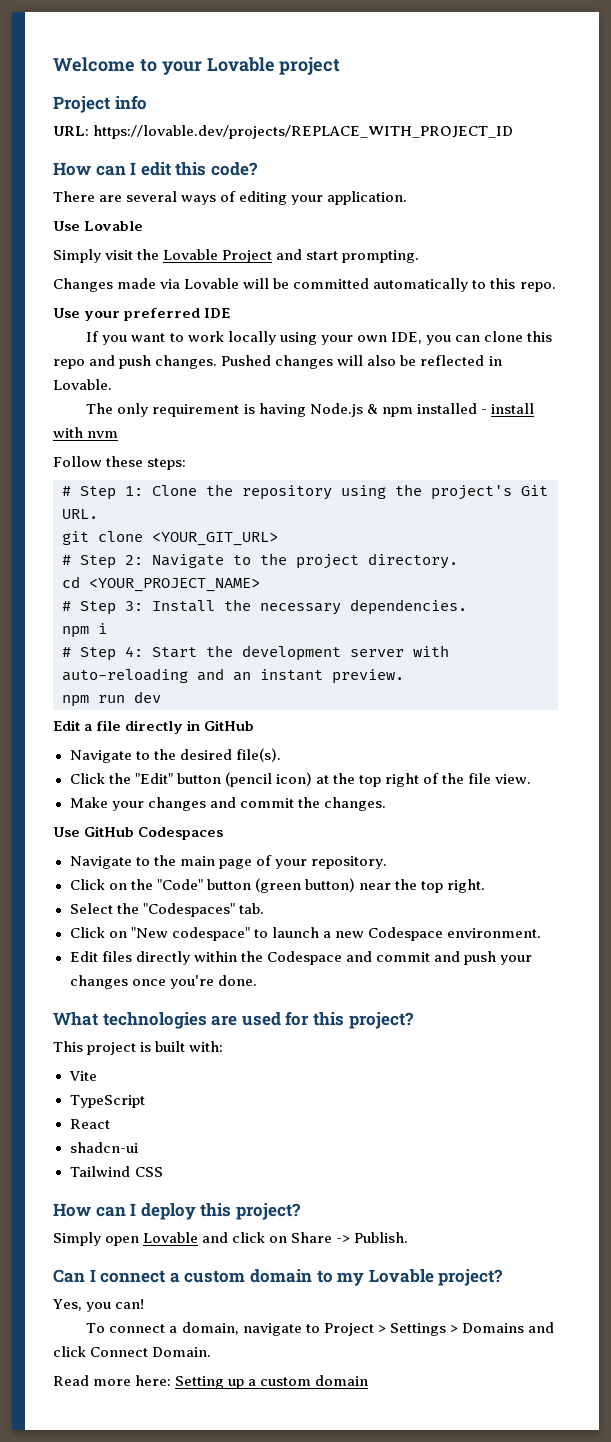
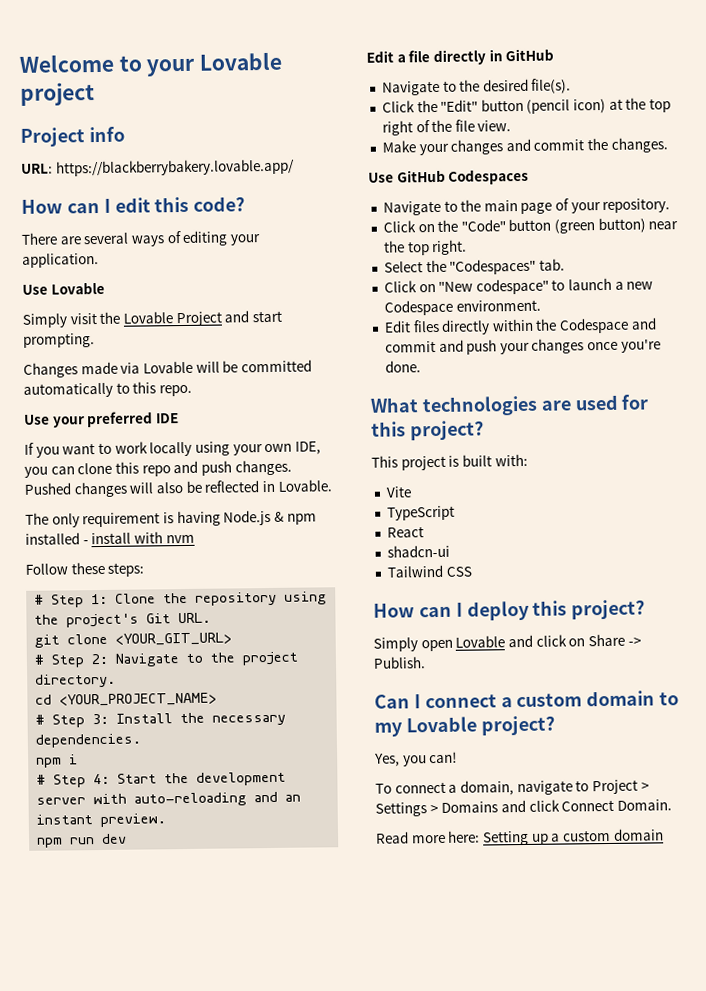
[93,125,514,139] https://lovable.dev/projects/REPLACE_WITH_PROJECT_ID -> [55,158,295,177] https://blackberrybakery.lovable.app/

